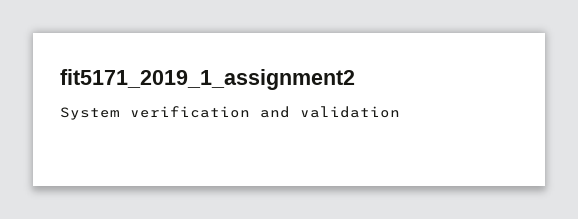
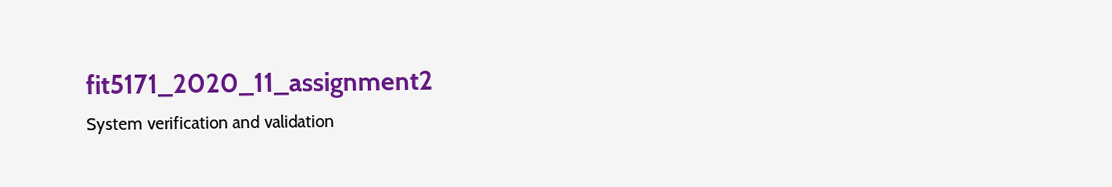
[60,69,355,90] fit5171_2019_1_assignment2 -> [85,69,434,102] fit5171_2020_11_assignment2

